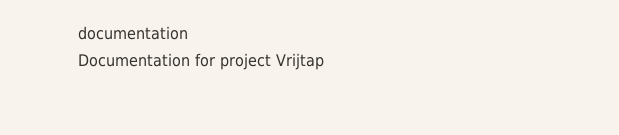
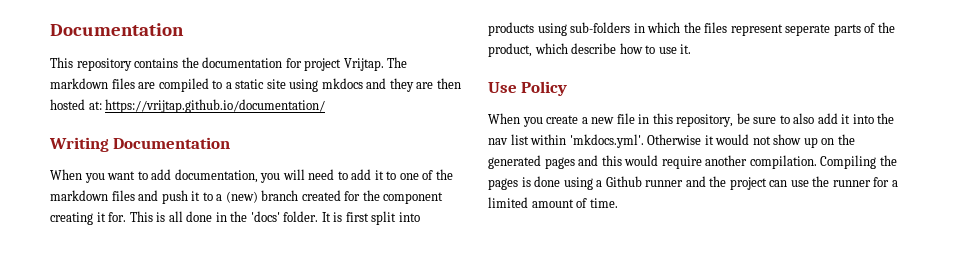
(78, 33) none -> [50,23,184,36] [50,57,199,71] Documentation // This repository contains the
[78,53,190,67] // Documentation -> (283, 62) none
[276,53,324,70] Vrijtap -> [343,57,408,71] [50,78,461,92] [50,99,326,113] [49,137,231,152] [50,169,453,183] [50,190,444,204] [50,211,420,225] [488,22,895,36] [488,43,692,57] [488,81,568,96] [488,113,895,127] [488,134,855,148] [488,155,897,169] [488,176,898,190] [488,197,618,208] Vrijtap. The markdown files are compiled to a static site using mkdocs and they are then hosted at: https://vrijtap.github.io/documentation/ // Writing Documentation // When you want to add documentation, you will need to add it to one of the markdown files and push it to a (new) branch created for the component creating it for. This is all done in the 'docs' folder. It is first split into products using sub-folders in which the files represent seperate parts of the product, which describe how to use it. // Use Policy // When you create a new file in this repository, be sure to also add it into the nav list within 'mkdocs.yml'. Otherwise it would not show up on the generated pages and this would require another compilation. Compiling the pages is done using a Github runner and the project can use the runner for a limited amount of time.

